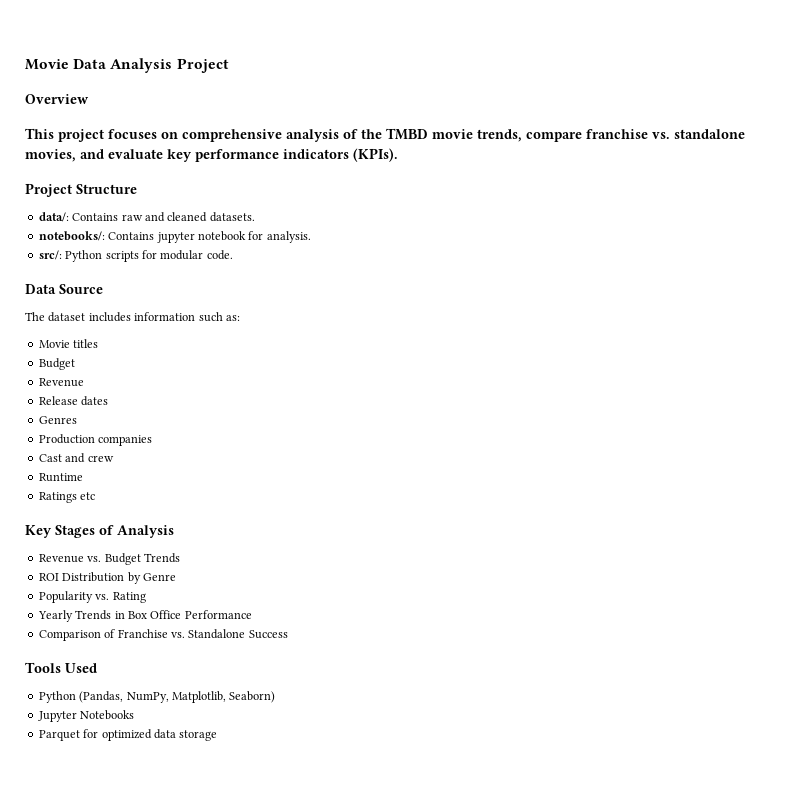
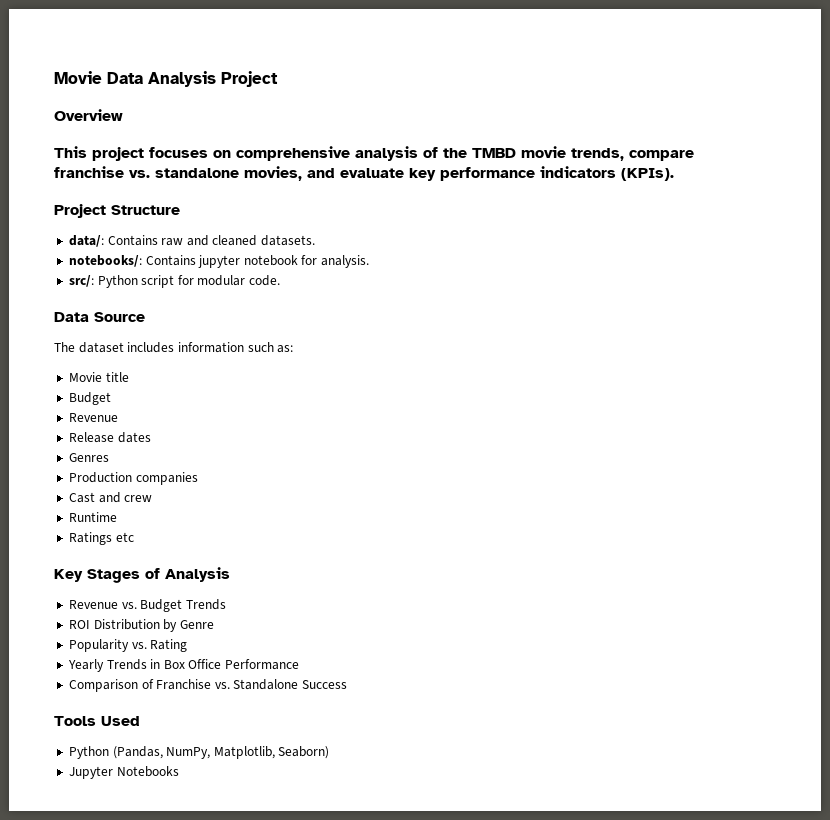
[105,251,139,262] scripts -> [141,275,175,288] script
[73,339,99,348] titles -> [105,372,129,382] title
[38,729,218,741] // Parquet for optimized data storage -> (179, 771) none

